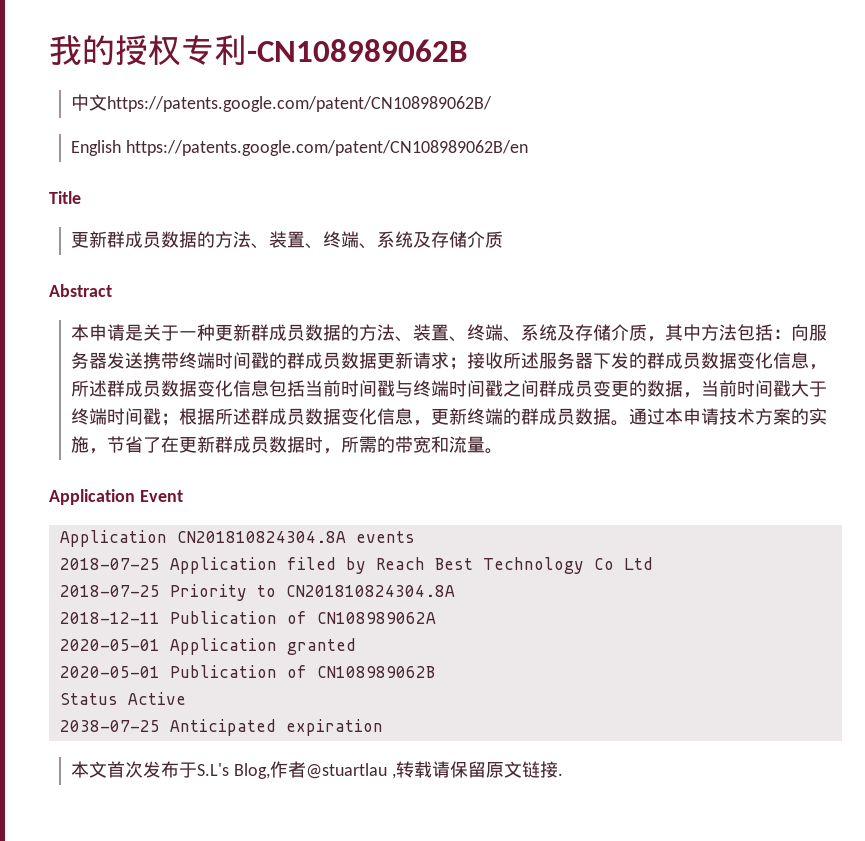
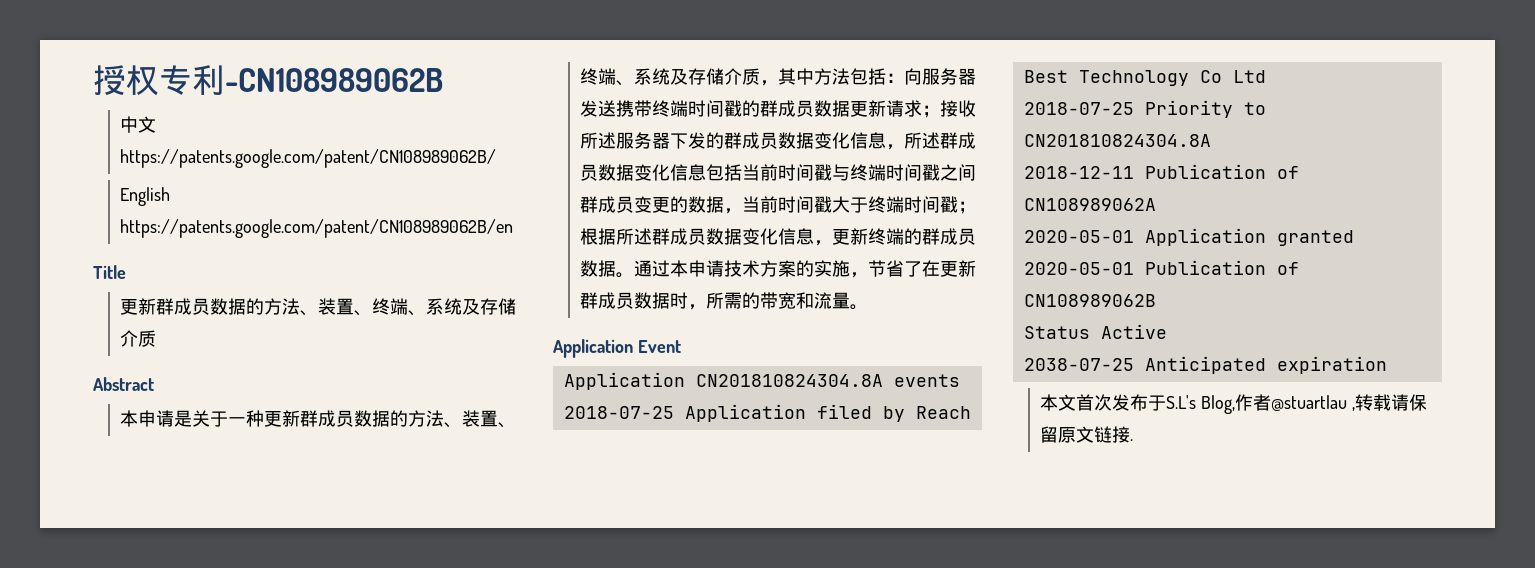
[49,35,115,65] 我的 -> (93, 80) none

